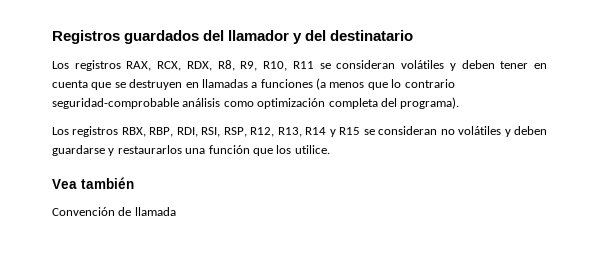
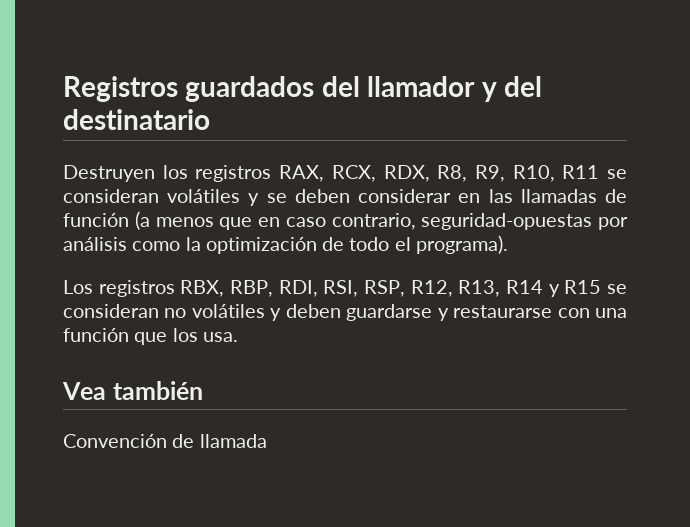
[52,61,69,69] Los -> [63,165,188,182] Destruyen los
[461,60,547,69] [52,78,455,90] [52,98,397,109] deben tener en cuenta que se destruyen en llamadas a funciones (a menos que lo contrario seguridad-comprobable análisis como optimización completa del -> [266,189,627,203] [63,211,628,230] [63,237,411,254] se deben considerar en las llamadas de función (a menos que en caso contrario, seguridad-opuestas por análisis como la optimización de todo el
[117,145,182,154] restaurarlos -> [453,305,590,318] restaurarse con
[294,145,330,154] utilice. -> [202,332,238,342] usa.

